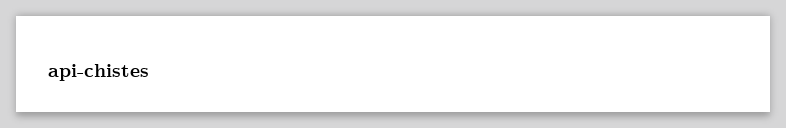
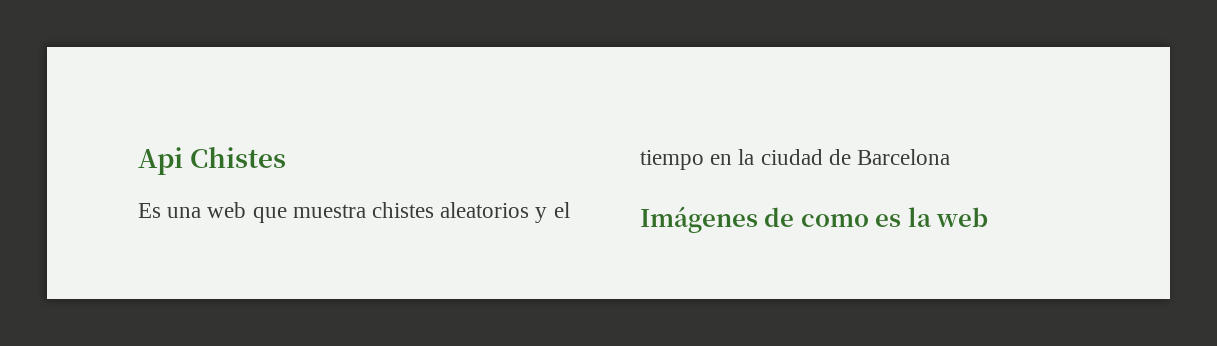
[48,64,149,81] api-chistes -> [138,147,287,175] [138,202,570,223] [640,149,951,170] [640,206,989,233] Api Chistes // Es una web que muestra chistes aleatorios y el tiempo en la ciudad de Barcelona // Imágenes de como es la web

